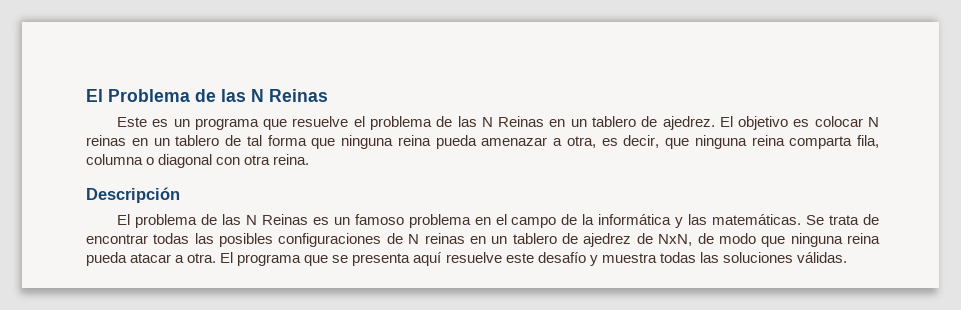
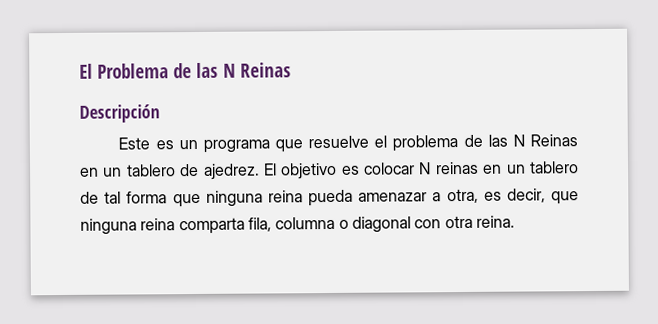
(328, 95) none -> [79,104,160,123] // Descripción
[86,187,180,203] [117,214,879,228] [86,233,880,247] [86,252,847,266] // Descripción // El problema de las N Reinas es un famoso problema en el campo de la informática y las matemáticas. Se trata de encontrar todas las posibles configuraciones de N reinas en un tablero de ajedrez de NxN, de modo que ninguna reina pueda atacar a otra. El programa que se presenta aquí resuelve este desafío y muestra todas las soluciones válidas. -> (515, 221) none

